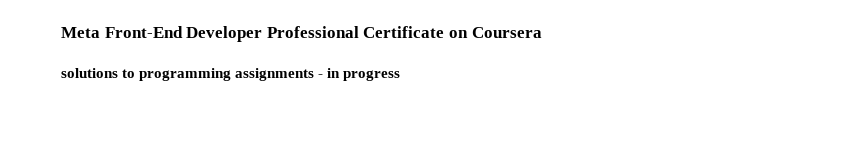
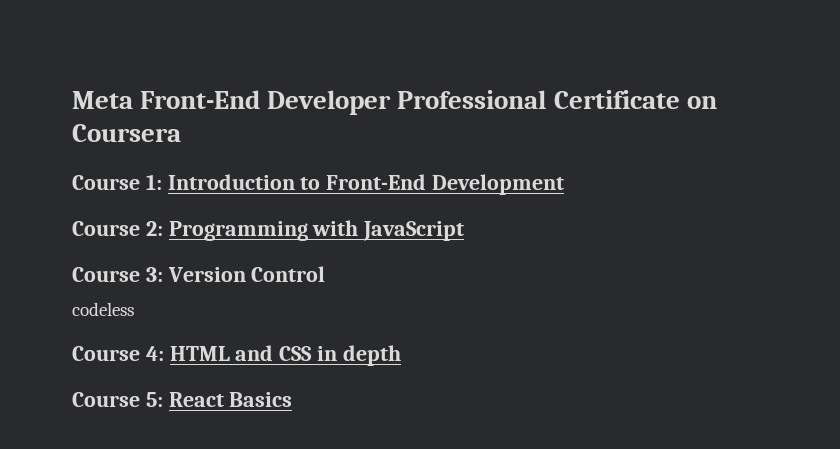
[61,68,401,81] solutions to programming assignments - in progress -> [72,174,565,195] [72,220,465,241] [72,266,326,282] [72,302,134,316] [72,345,401,366] [72,392,293,407] Course 1: Introduction to Front-End Development // Course 2: Programming with JavaScript // Course 3: Version Control // codeless // Course 4: HTML and CSS in depth // Course 5: React Basics

